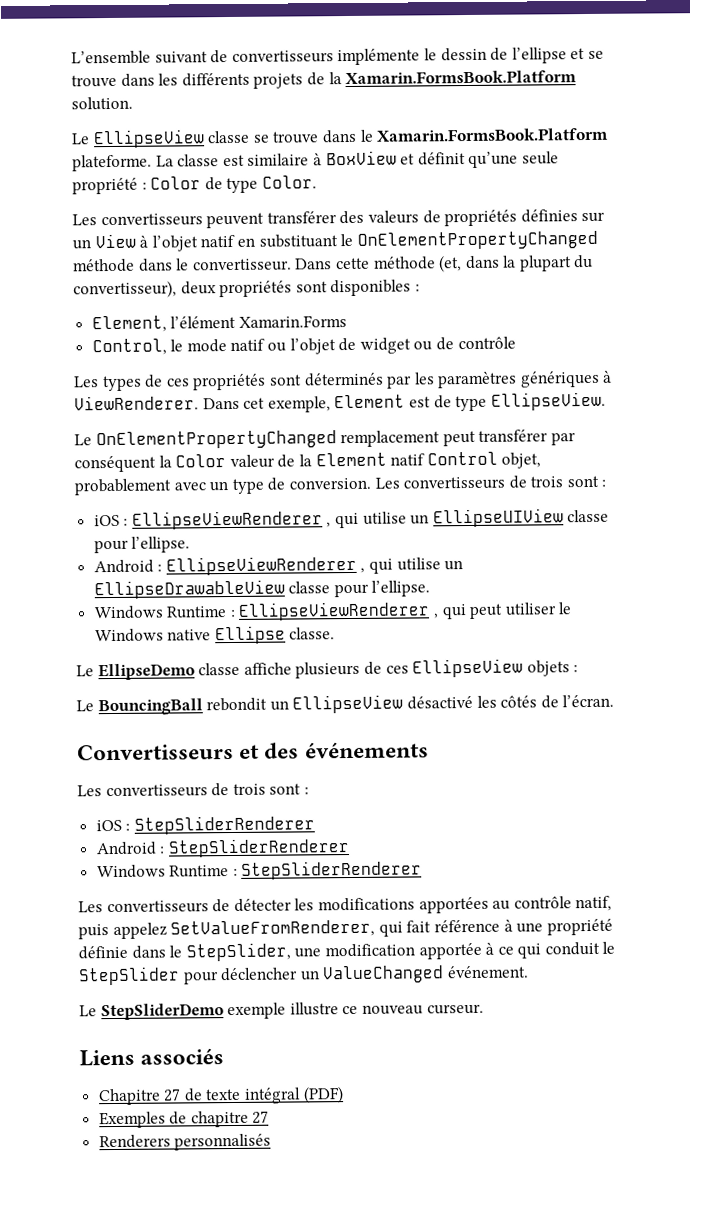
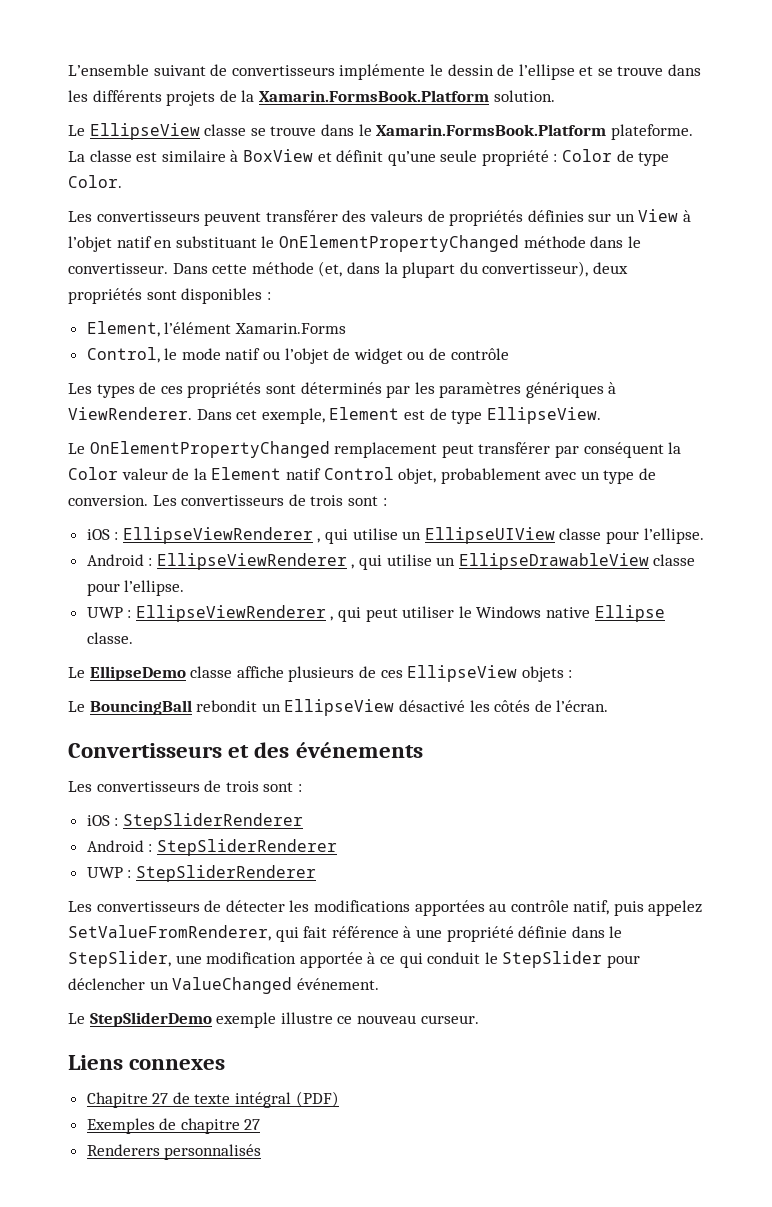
[93,605,228,620] Windows Runtime -> [86,607,123,618] UWP
[96,864,230,879] Windows Runtime -> [86,867,123,878] UWP
[140,1048,225,1065] associés -> [129,1059,226,1070] connexes

